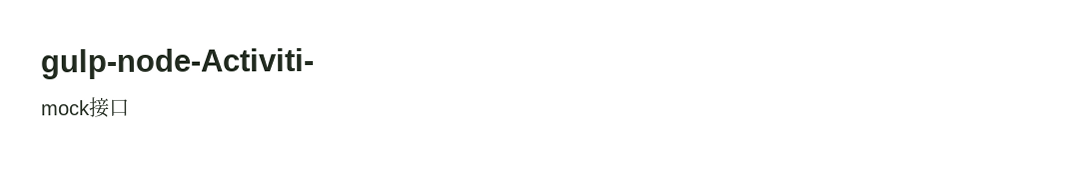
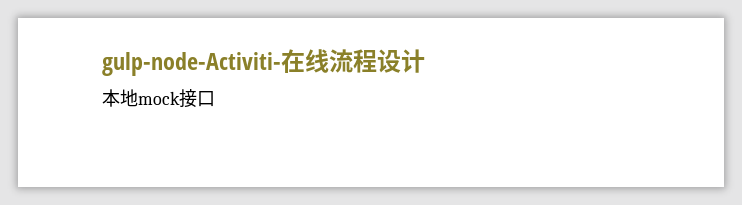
(314, 64) // -> [281,49,425,73] [102,89,138,107] 在线流程设计 // 本地

